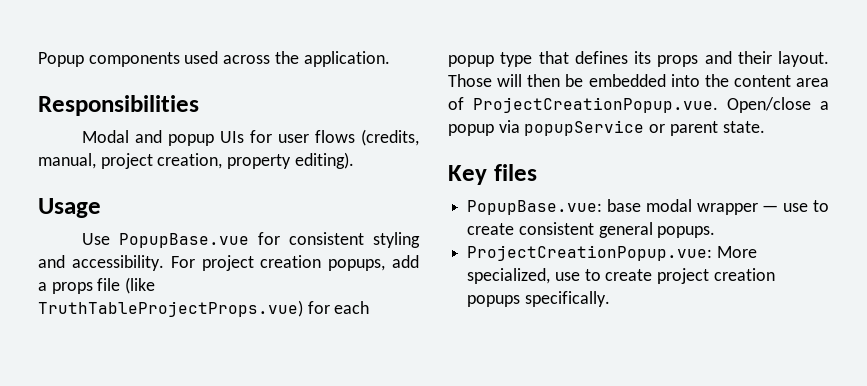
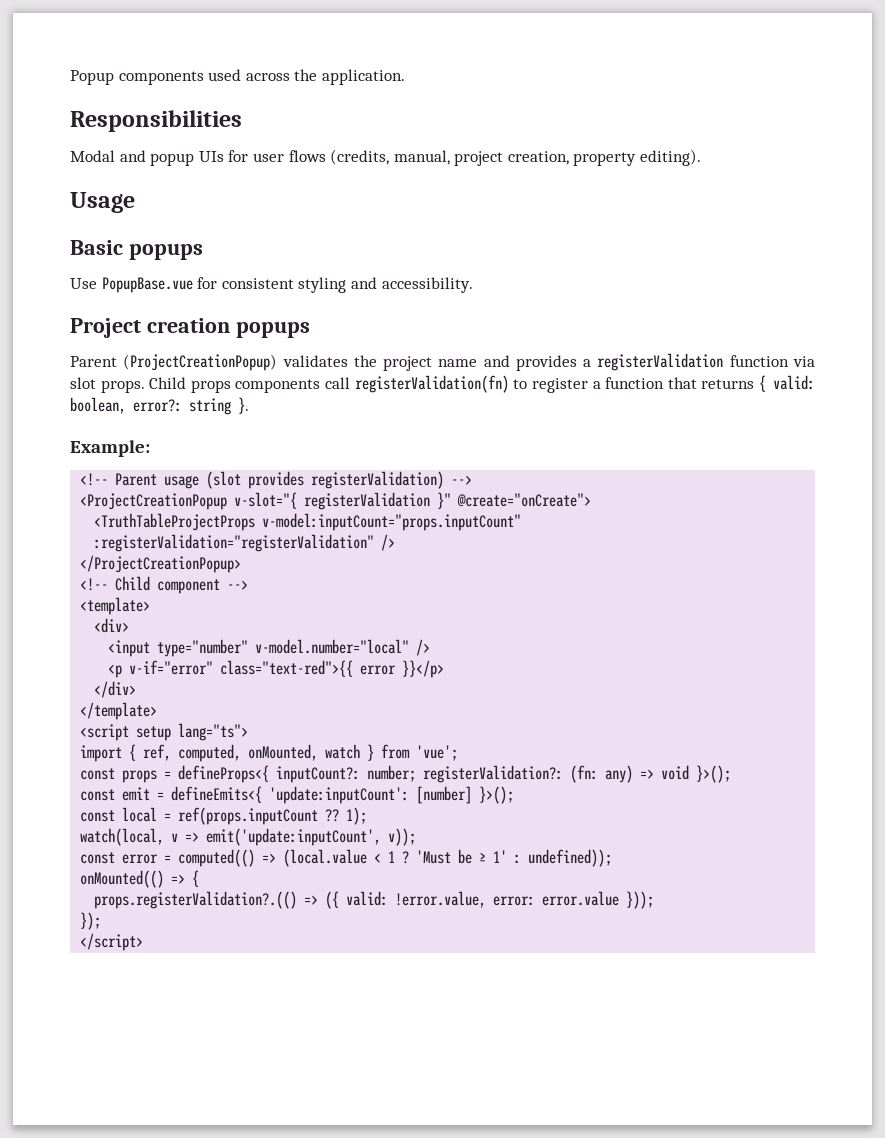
(101, 208) none -> [70,240,203,260] // Basic popups
[170,255,419,271] [38,277,156,294] [38,300,370,317] [448,51,829,67] [448,74,829,87] [448,97,829,113] [448,120,765,136] [448,164,537,185] [467,199,829,215] [467,222,716,238] [467,245,757,261] [467,268,775,284] [467,291,610,307] For project creation popups, add a props file (like TruthTableProjectProps.vue) for each popup type that defines its props and their layout. Those will then be embedded into the content area of ProjectCreationPopup.vue. Open/close a popup via popupService or parent state. // Key files // PopupBase.vue: base modal wrapper — use to create consistent general popups. // ProjectCreationPopup.vue: More specialized, use to create project creation popups specifically. -> [70,318,310,338] [70,353,815,371] [70,375,816,393] [70,397,249,415] [70,440,150,457] [80,471,473,489] [80,492,592,510] [94,513,522,531] [94,534,396,552] [80,555,242,573] [80,576,249,594] [80,597,151,615] [94,618,130,633] [108,639,431,657] [108,660,445,678] [94,681,137,698] [80,702,158,720] [80,723,249,741] [80,744,459,762] [80,765,732,783] [80,786,515,804] [80,807,368,825] [80,828,417,846] [80,849,613,867] [80,870,200,888] [94,891,655,909] [80,912,102,930] [80,933,144,951] // Project creation popups // Parent (ProjectCreationPopup) validates the project name and provides a registerValidation function via slot props. Child props components call registerValidation(fn) to register a function that returns { valid: boolean, error?: string }. // Example: // <!-- Parent usage (slot provides registerValidation) --> // <ProjectCreationPopup v-slot="{ registerValidation }" @create="onCreate"> // <TruthTableProjectProps v-model:inputCount="props.inputCount" :registerValidation="registerValidation" /> // </ProjectCreationPopup> // <!-- Child component --> // <template> // <div> // <input type="number" v-model.number="local" /> // <p v-if="error" class="text-red">{{ error }}</p> // </div> // </template> // <script setup lang="ts"> // import { ref, computed, onMounted, watch } from 'vue'; // const props = defineProps<{ inputCount?: number; registerValidation?: (fn: any) => void }>(); // const emit = defineEmits<{ 'update:inputCount': [number] }>(); // const local = ref(props.inputCount ?? 1); // watch(local, v => emit('update:inputCount', v)); // const error = computed(() => (local.value < 1 ? 'Must be ≥ 1' : undefined)); // onMounted(() => { // props.registerValidation?.(() => ({ valid: !error.value, error: error.value })); // }); // </script>

